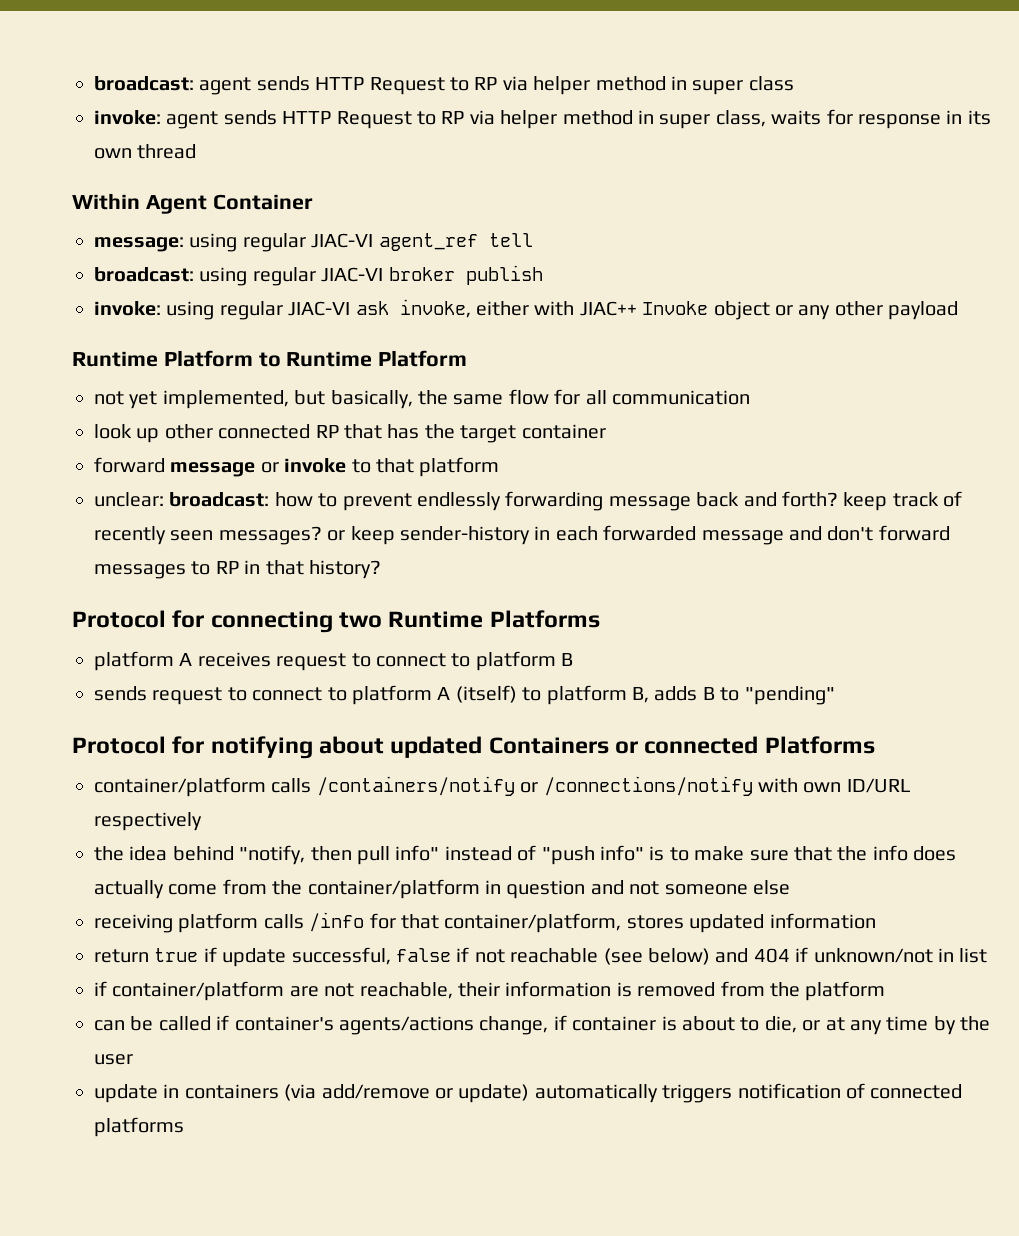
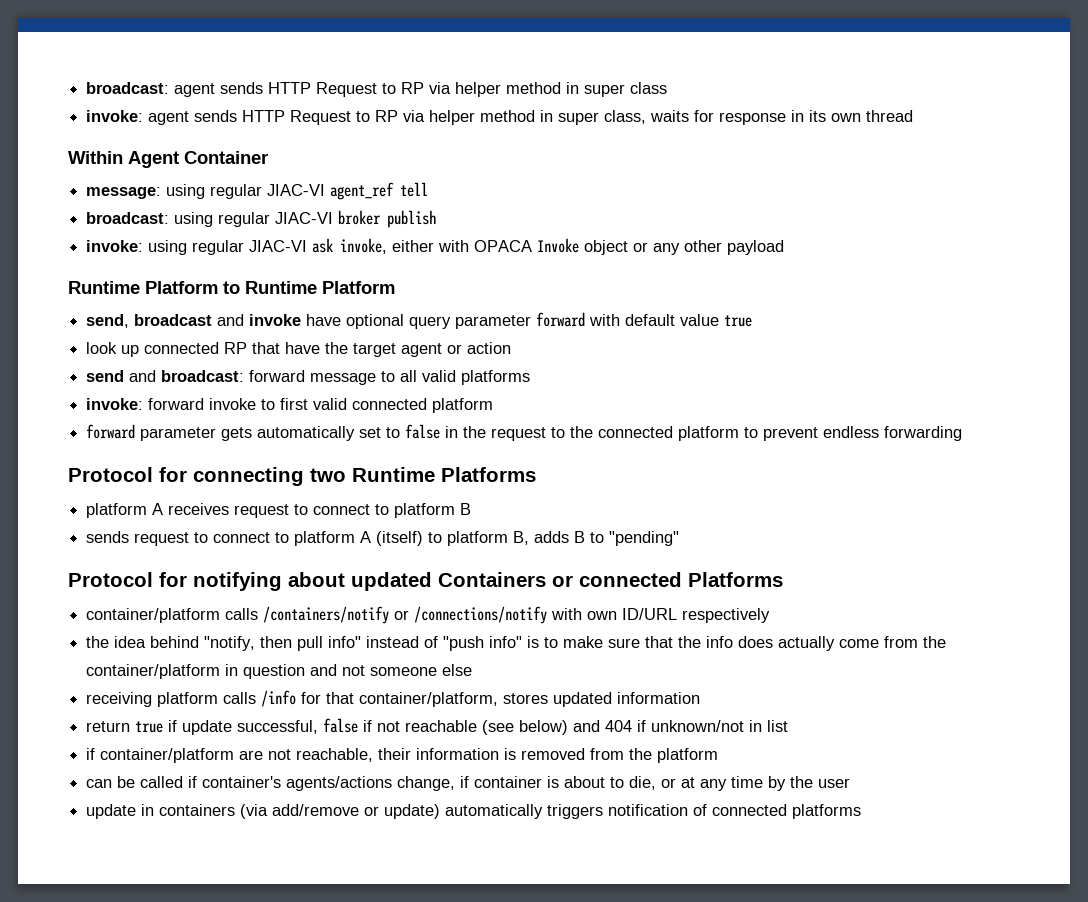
[579,301,637,316] JIAC++ -> [474,240,533,252] OPACA
[94,389,750,409] not yet implemented, but basically, the same flow for all communication -> [86,312,753,329] send, broadcast and invoke have optional query parameter forward with default value true
[164,424,213,439] other -> (140, 351) none
[387,424,420,439] has -> [285,342,321,354] have
[521,424,606,439] [94,457,500,477] [94,492,313,507] container // forward message or invoke to that platform // unclear: broadcast: how -> [401,342,512,357] [86,370,531,385] [86,398,494,413] [86,424,740,441] agent or action // send and broadcast: forward message to all valid platforms // invoke: forward invoke to first valid connected platform // forward parameter gets automatically set to false in the request to the connected platform
[417,492,501,511] endlessly -> [823,426,880,438] endless
[608,491,963,511] [94,525,950,545] [94,560,381,579] message back and forth? keep track of recently seen messages? or keep sender-history in each forwarded message and don't forward messages to RP in that history? -> (963, 433) none

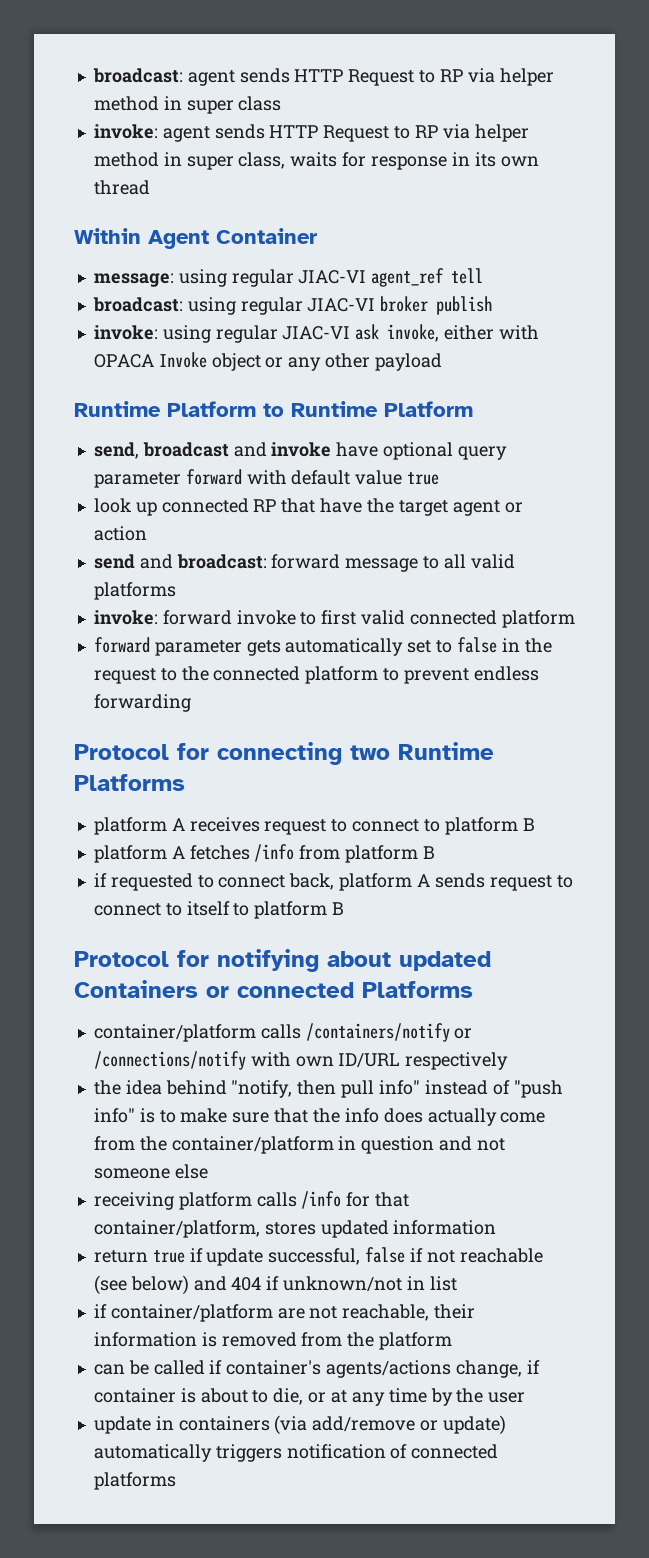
(472, 509) none -> [93,844,435,863] [93,873,430,891] platform A fetches /info from platform B // if requested to connect back, platform A
[294,531,680,546] platform A (itself) to platform B, adds B to "pending" -> [186,901,345,919] itself to platform B

